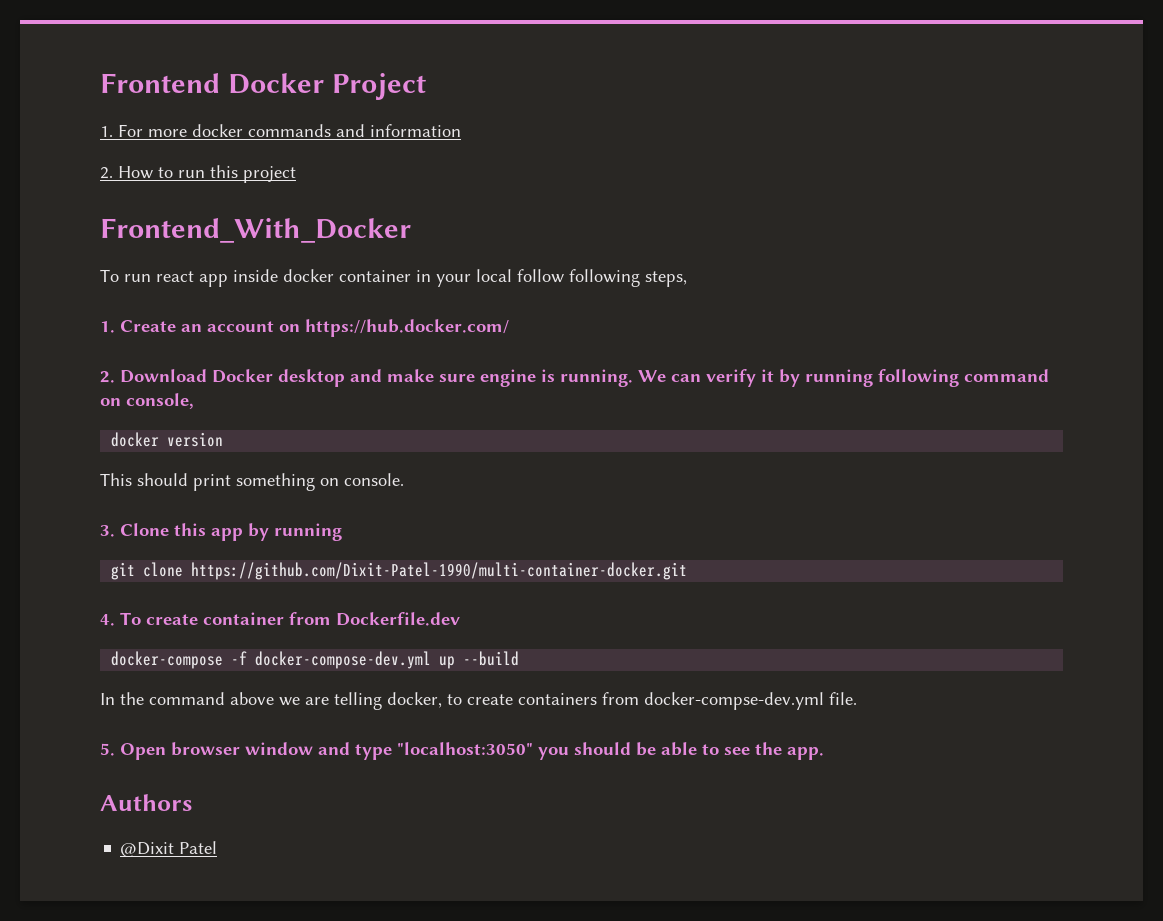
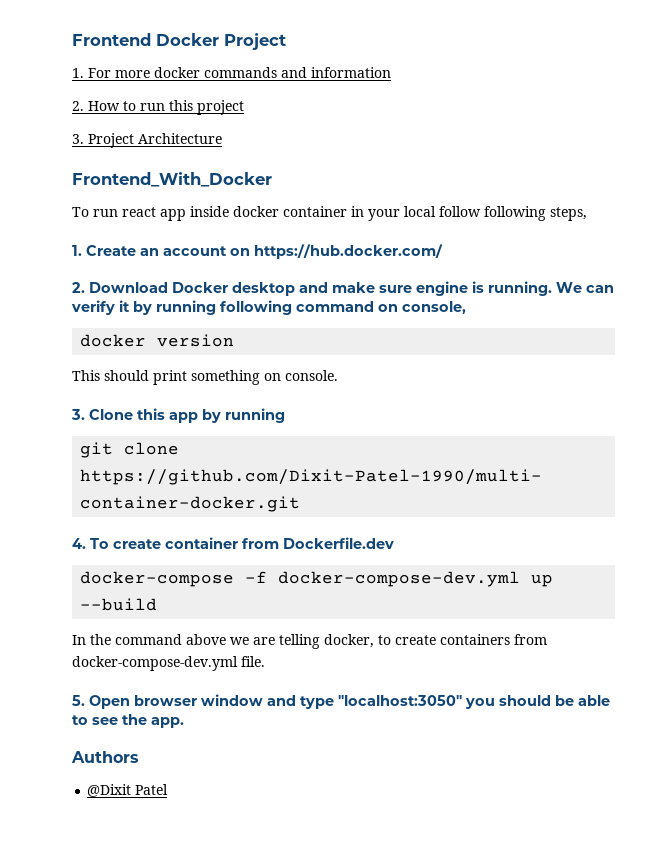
(296, 174) none -> [72,133,222,148] // 3. Project Architecture
[644,692,824,710] docker-compse-dev.yml -> [72,656,238,671] docker-compose-dev.yml

